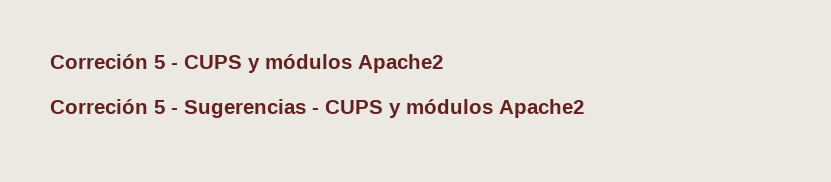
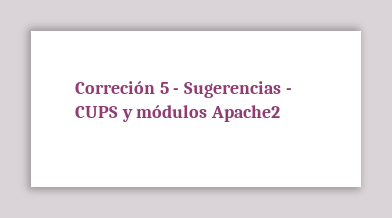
[50,54,443,73] [50,99,178,114] Correción 5 - CUPS y módulos Apache2 // Correción 5 - -> [75,81,180,94] Correción 5 -

